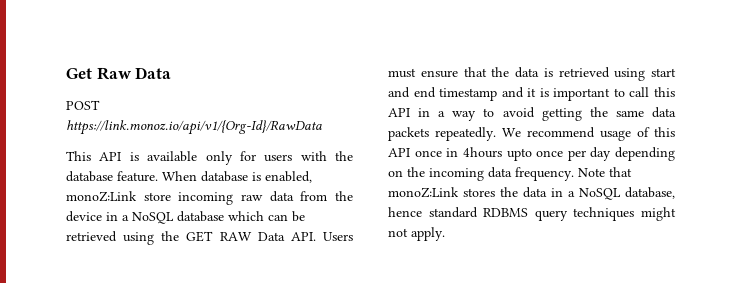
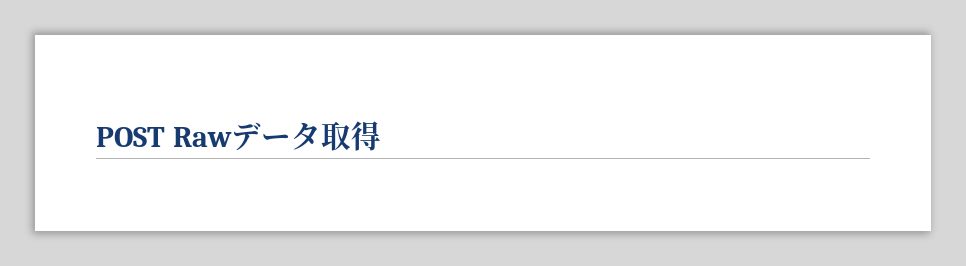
[66,67,172,80] [66,100,100,110] [66,120,322,135] [66,151,353,165] [66,171,312,183] [66,191,353,205] [66,211,305,224] [66,231,353,245] [388,67,676,81] [388,87,675,101] [388,107,676,121] [388,127,675,141] [388,147,675,161] [388,167,632,181] [388,187,675,200] [388,207,676,221] [388,227,445,241] Get Raw Data // POST https://link.monoz.io/api/v1/{Org-Id}/RawData // This API is available only for users with the database feature. When database is enabled, monoZ:Link store incoming raw data from the device in a NoSQL database which can be retrieved using the GET RAW Data API. Users must ensure that the data is retrieved using start and end timestamp and it is important to call this API in a way to avoid getting the same data packets repeatedly. We recommend usage of this API once in 4hours upto once per day depending on the incoming data frequency. Note that monoZ:Link stores the data in a NoSQL database, hence standard RDBMS query techniques might not apply. -> [96,121,381,151] POST Rawデータ取得

